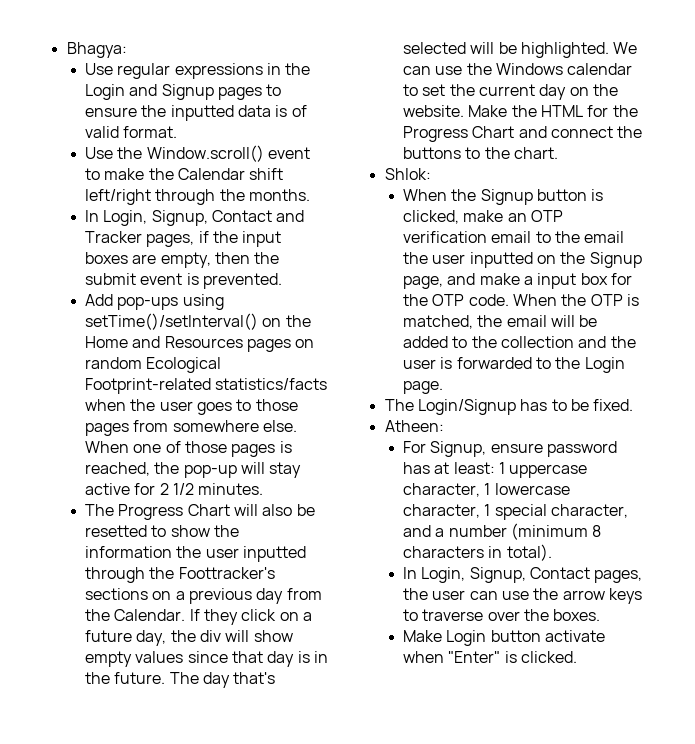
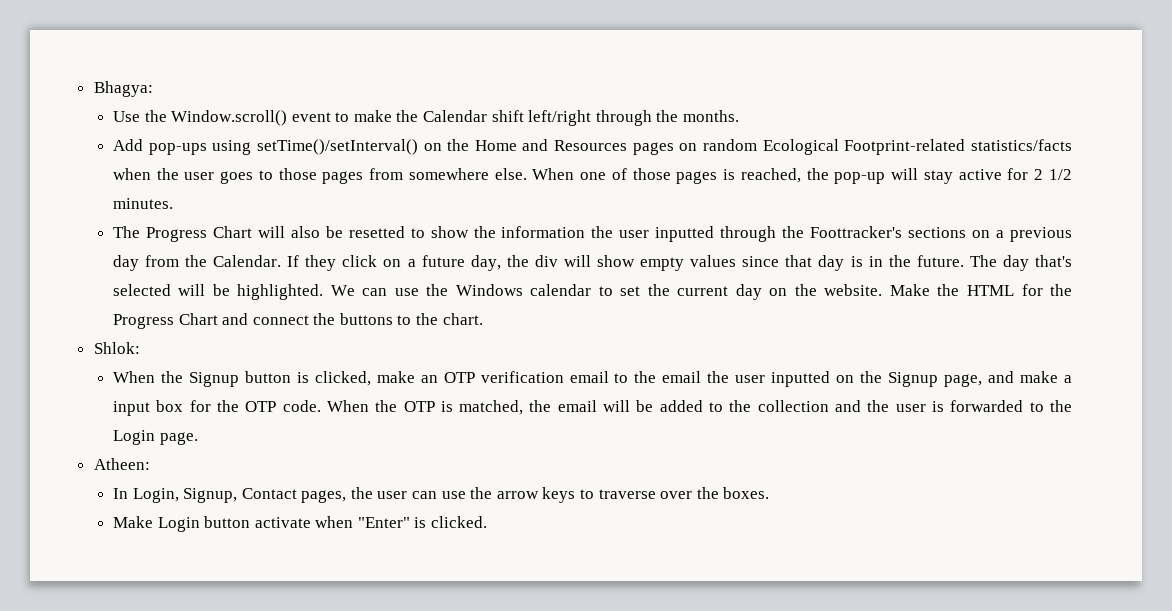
[84,63,311,79] [84,84,282,100] [84,105,307,121] [84,126,178,138] // Use regular expressions in the Login and Signup pages to ensure the inputted data is of valid format. -> (153, 89) none
[84,210,305,226] [84,231,282,247] [84,252,280,268] [84,273,282,289] // In Login, Signup, Contact and Tracker pages, if the input boxes are empty, then the submit event is prevented. -> (739, 116) none
[384,399,634,415] [384,420,444,432] [402,441,617,457] [402,462,588,478] [402,483,570,497] [402,504,628,520] [402,523,602,540] [402,544,552,561] The Login/Signup has to be fixed. // Atheen: // For Signup, ensure password has at least: 1 uppercase character, 1 lowercase character, 1 special character, and a number (minimum 8 characters in total). -> [93,458,150,470] Atheen:

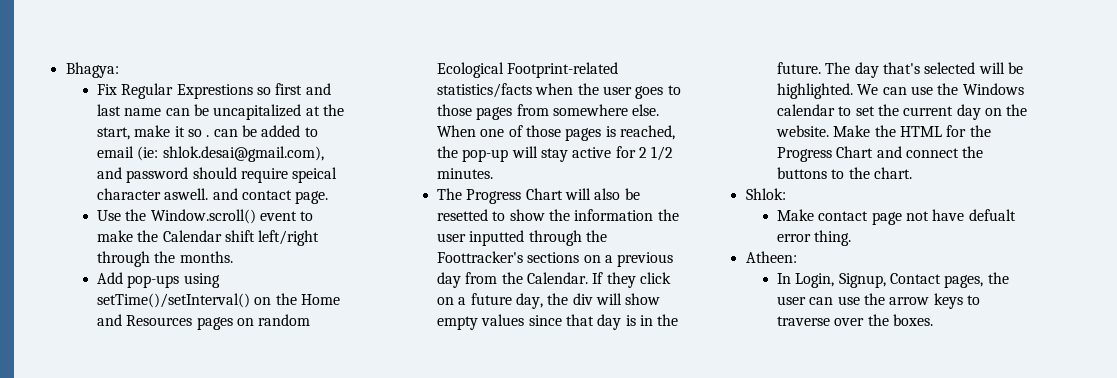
(153, 89) none -> [97,83,331,99] [97,104,345,120] [97,125,318,140] [97,146,324,162] [97,167,338,183] [97,188,329,204] // Fix Regular Exprestions so first and last name can be uncapitalized at the start, make it so . can be added to email (ie: shlok.desai@gmail.com), and password should require speical character aswell. and contact page.
[112,371,1072,387] [112,400,1073,416] [112,430,198,445] When the Signup button is clicked, make an OTP verification email to the email the user inputted on the Signup page, and make a input box for the OTP code. When the OTP is matched, the email will be added to the collection and the user is forwarded to the Login page. -> [777,209,1016,225] [777,230,852,246] Make contact page not have defualt error thing.
[112,516,488,532] // Make Login button activate when "Enter" is clicked. -> (934, 320) none

